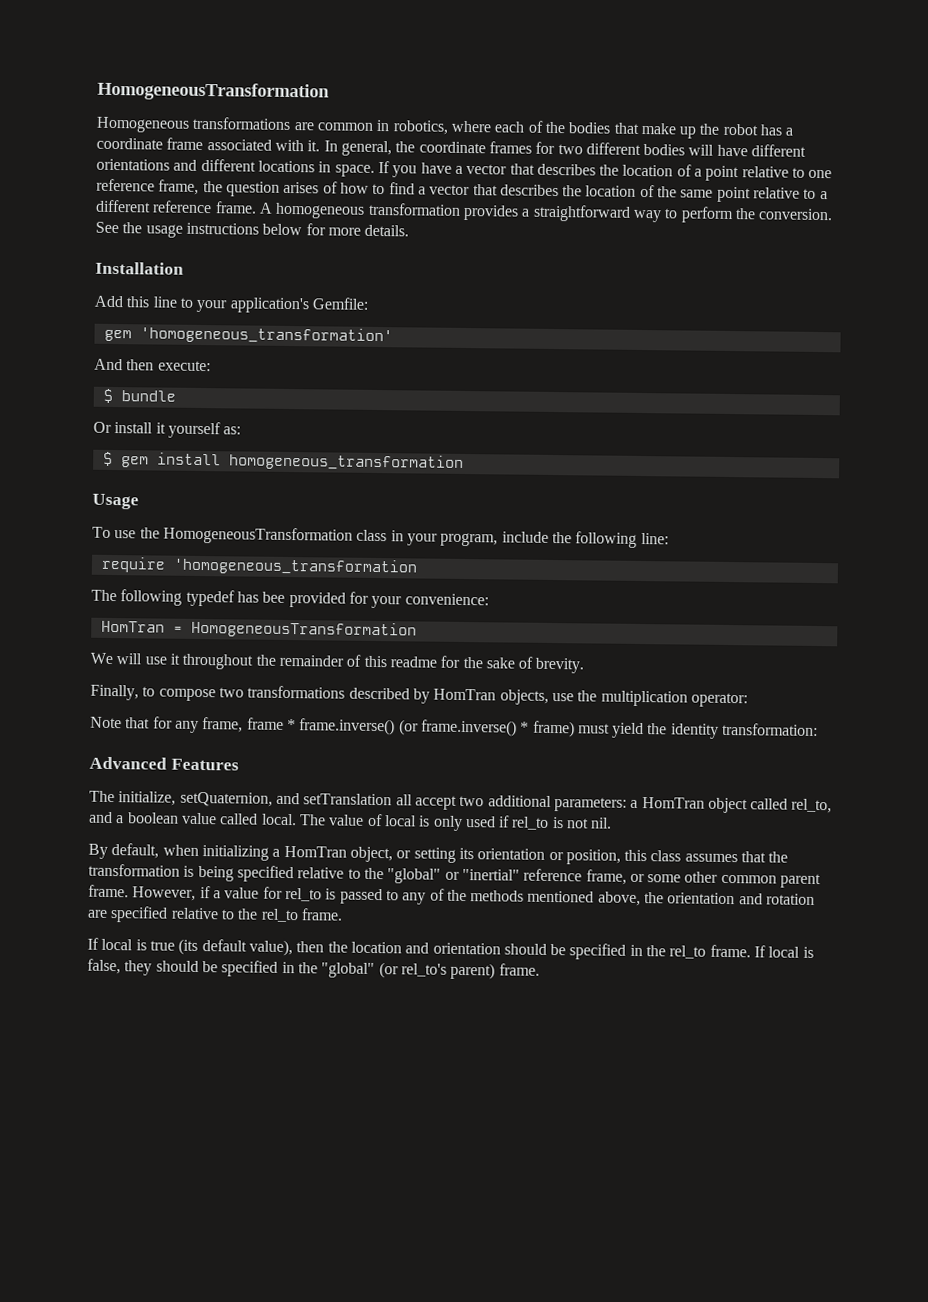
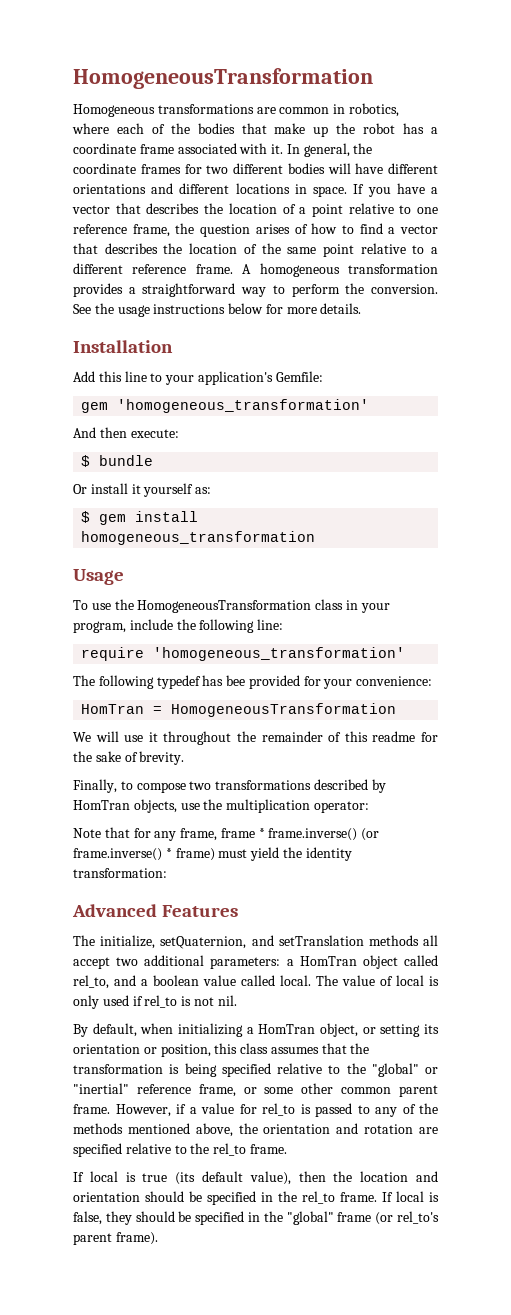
[172,557,418,576] 'homogeneous_transformation -> [153,647,406,661] 'homogeneous_transformation'
(393, 799) none -> [368,935,419,946] methods
(376, 970) none -> [337,1212,372,1222] frame
[450,962,540,980] parent) frame. -> [73,1232,158,1245] parent frame).

